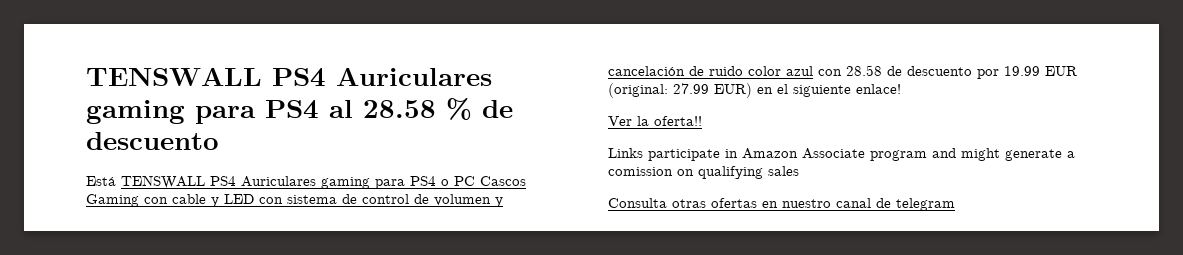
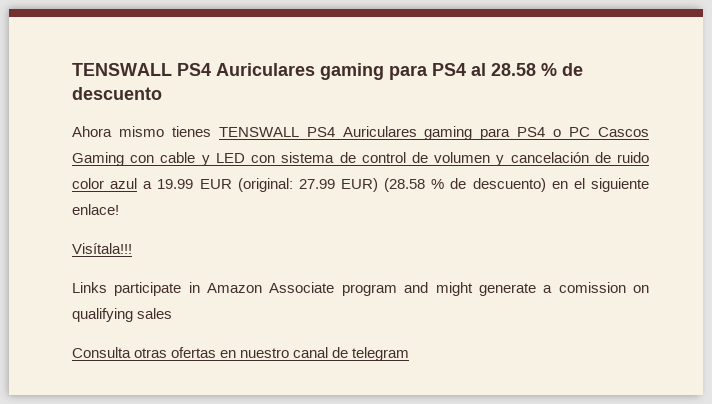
[86,176,116,186] Está -> [72,126,211,137] Ahora mismo tienes
[818,65,999,79] con 28.58 de descuento por -> [143,181,153,189] a
(752, 90) none -> [384,178,546,192] (28.58 % de descuento)
[608,116,702,126] Ver la oferta!! -> [72,243,132,254] Visítala!!!

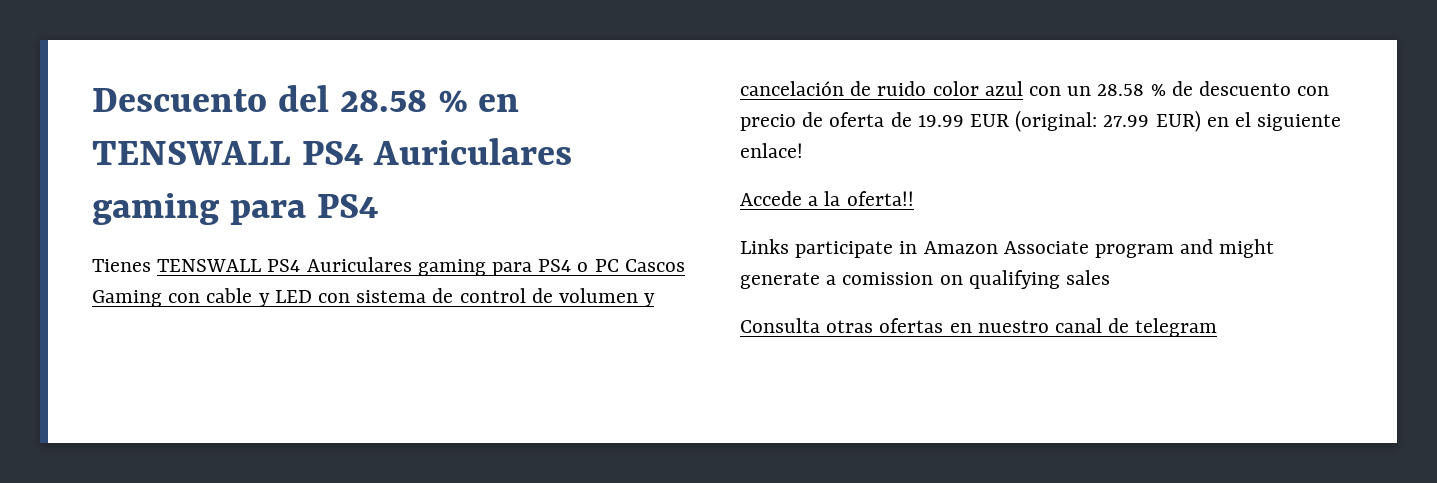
[72,63,583,80] [72,87,162,100] [72,126,211,137] TENSWALL PS4 Auriculares gaming para PS4 al 28.58 % de descuento // Ahora mismo tienes -> [92,85,519,112] [92,138,573,165] [92,193,379,225] [92,259,151,272] Descuento del 28.58 % en TENSWALL PS4 Auriculares gaming para PS4 // Tienes
[143,181,153,189] a -> [1029,81,1330,96] [740,112,912,131] con un 28.58 % de descuento con precio de oferta de
[384,178,546,192] (28.58 % de descuento) -> (1201, 121) none
[72,243,132,254] Visítala!!! -> [740,191,914,206] Accede a la oferta!!

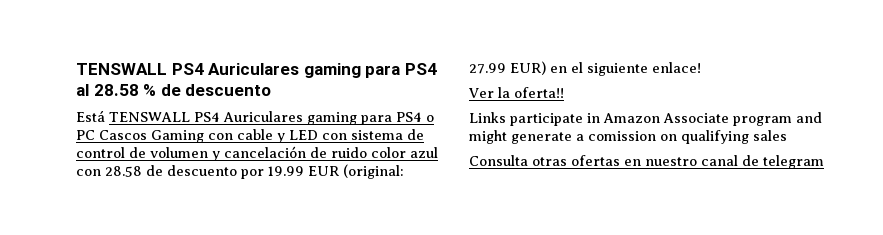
[92,85,519,112] [92,138,573,165] [92,193,379,225] [92,259,151,272] Descuento del 28.58 % en TENSWALL PS4 Auriculares gaming para PS4 // Tienes -> [76,63,437,78] [76,84,272,96] [76,110,105,122] TENSWALL PS4 Auriculares gaming para PS4 al 28.58 % de descuento // Está
[1067,81,1330,96] [740,112,912,131] un 28.58 % de descuento con precio de oferta de -> [105,165,264,179] 28.58 de descuento por
[740,191,819,206] Accede a -> [468,88,494,98] Ver

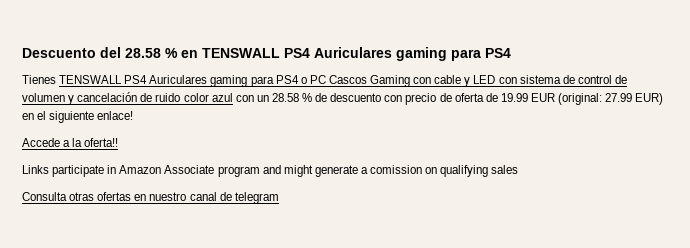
[76,63,437,78] [76,84,272,96] [76,110,105,122] TENSWALL PS4 Auriculares gaming para PS4 al 28.58 % de descuento // Está -> [22,47,511,61] [22,75,56,84] Descuento del 28.58 % en TENSWALL PS4 Auriculares gaming para PS4 // Tienes
[105,165,264,179] 28.58 de descuento por -> [256,93,498,105] un 28.58 % de descuento con precio de oferta de
[468,88,494,98] Ver -> [22,138,71,147] Accede a

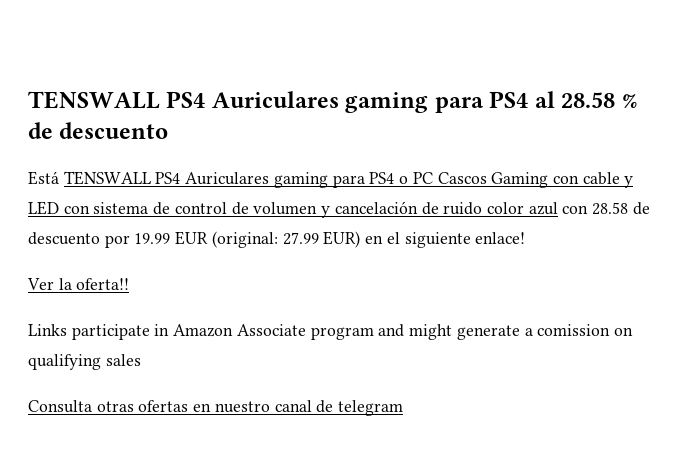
[22,47,511,61] [22,75,56,84] Descuento del 28.58 % en TENSWALL PS4 Auriculares gaming para PS4 // Tienes -> [28,91,637,113] [28,122,169,139] [28,171,59,185] TENSWALL PS4 Auriculares gaming para PS4 al 28.58 % de descuento // Está
[256,93,498,105] un 28.58 % de descuento con precio de oferta de -> [592,202,650,215] [28,232,130,248] 28.58 de descuento por
[22,138,71,147] Accede a -> [27,278,54,290] Ver

